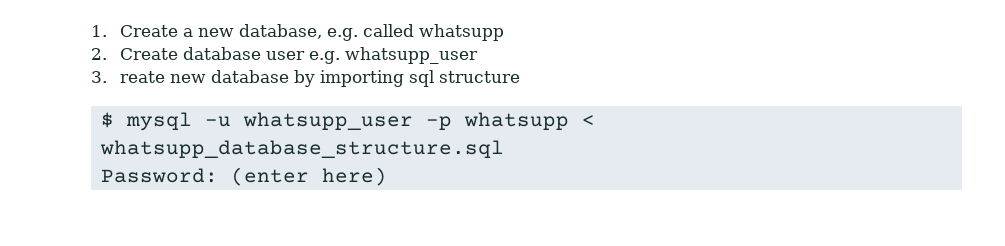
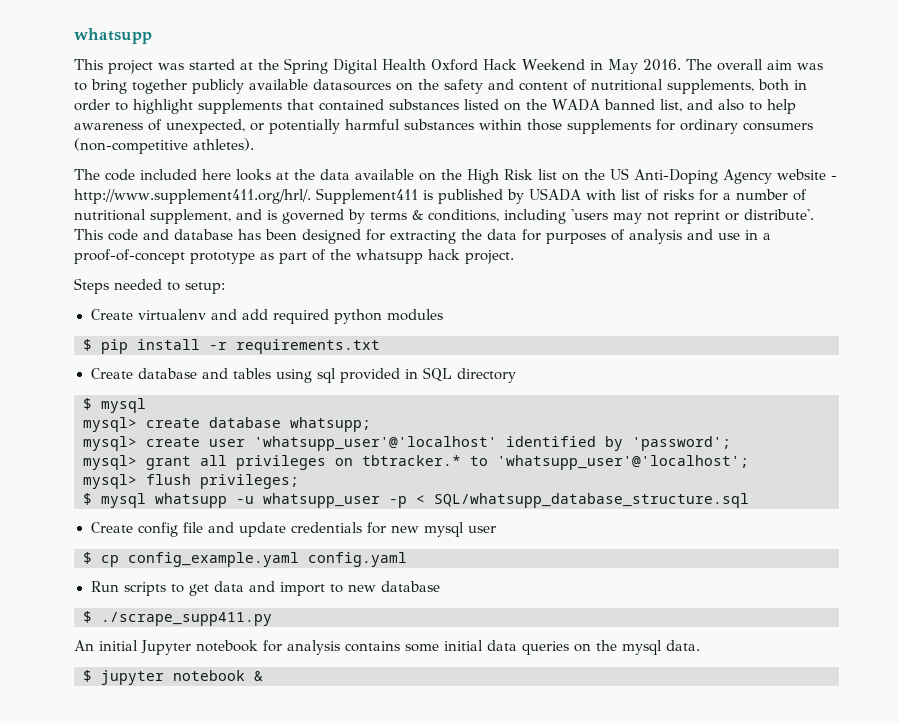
[91,24,505,41] [91,47,479,64] [91,70,521,87] [100,112,595,131] [99,140,504,158] [100,167,387,186] 1. Create a new database, e.g. called whatsupp // 2. Create database user e.g. whatsupp_user // 3. reate new database by importing sql structure // $ mysql -u whatsupp_user -p whatsupp < whatsupp_database_structure.sql // Password: (enter here) -> [74,28,152,44] [74,58,823,74] [74,79,807,94] [74,99,796,114] [74,119,813,134] [74,138,254,154] [74,168,837,184] [74,188,807,204] [74,209,814,224] [74,229,771,244] [74,249,514,264] [74,278,225,294] [90,309,443,324] [83,339,380,354] [90,367,516,383] [83,398,146,413] [83,417,371,432] [83,436,731,451] [83,455,749,470] [83,474,299,489] [83,493,749,508] [90,522,496,537] [83,552,407,567] [90,581,440,596] [83,611,272,626] [74,640,700,655] [83,670,263,685] whatsupp // This project was started at the Spring Digital Health Oxford Hack Weekend in May 2016. The overall aim was to bring together publicly available datasources on the safety and content of nutritional supplements, both in order to highlight supplements that contained substances listed on the WADA banned list, and also to help awareness of unexpected, or potentially harmful substances within those supplements for ordinary consumers (non-competitive athletes). // The code included here looks at the data available on the High Risk list on the US Anti-Doping Agency website - http://www.supplement411.org/hrl/. Supplement411 is published by USADA with list of risks for a number of nutritional supplement, and is governed by terms & conditions, including 'users may not reprint or distribute'. This code and database has been designed for extracting the data for purposes of analysis and use in a proof-of-concept prototype as part of the whatsupp hack project. // Steps needed to setup: // Create virtualenv and add required python modules // $ pip install -r requirements.txt // Create database and tables using sql provided in SQL directory // $ mysql // mysql> create database whatsupp; // mysql> create user 'whatsupp_user'@'localhost' identified by 'password'; // mysql> grant all privileges on tbtracker.* to 'whatsupp_user'@'localhost'; // mysql> flush privileges; // $ mysql whatsupp -u whatsupp_user -p < SQL/whatsupp_database_structure.sql // Create config file and update credentials for new mysql user // $ cp config_example.yaml config.yaml // Run scripts to get data and import to new database // $ ./scrape_supp411.py // An initial Jupyter notebook for analysis contains some initial data queries on the mysql data. // $ jupyter notebook &

